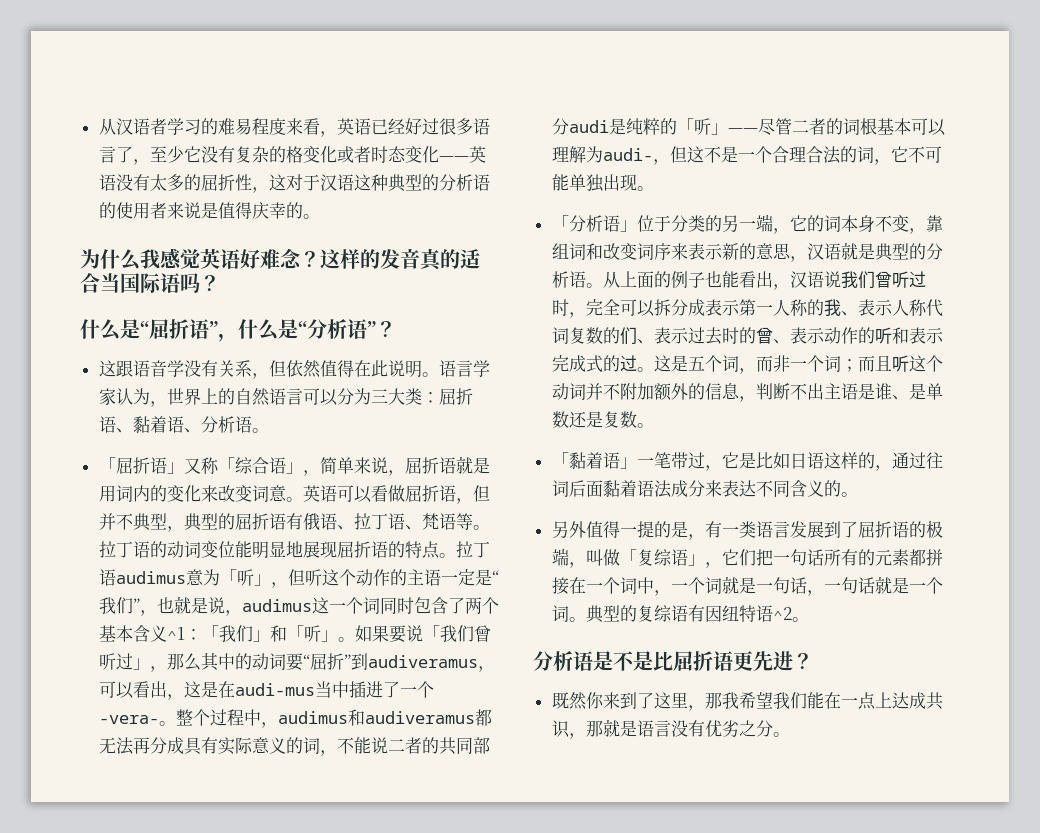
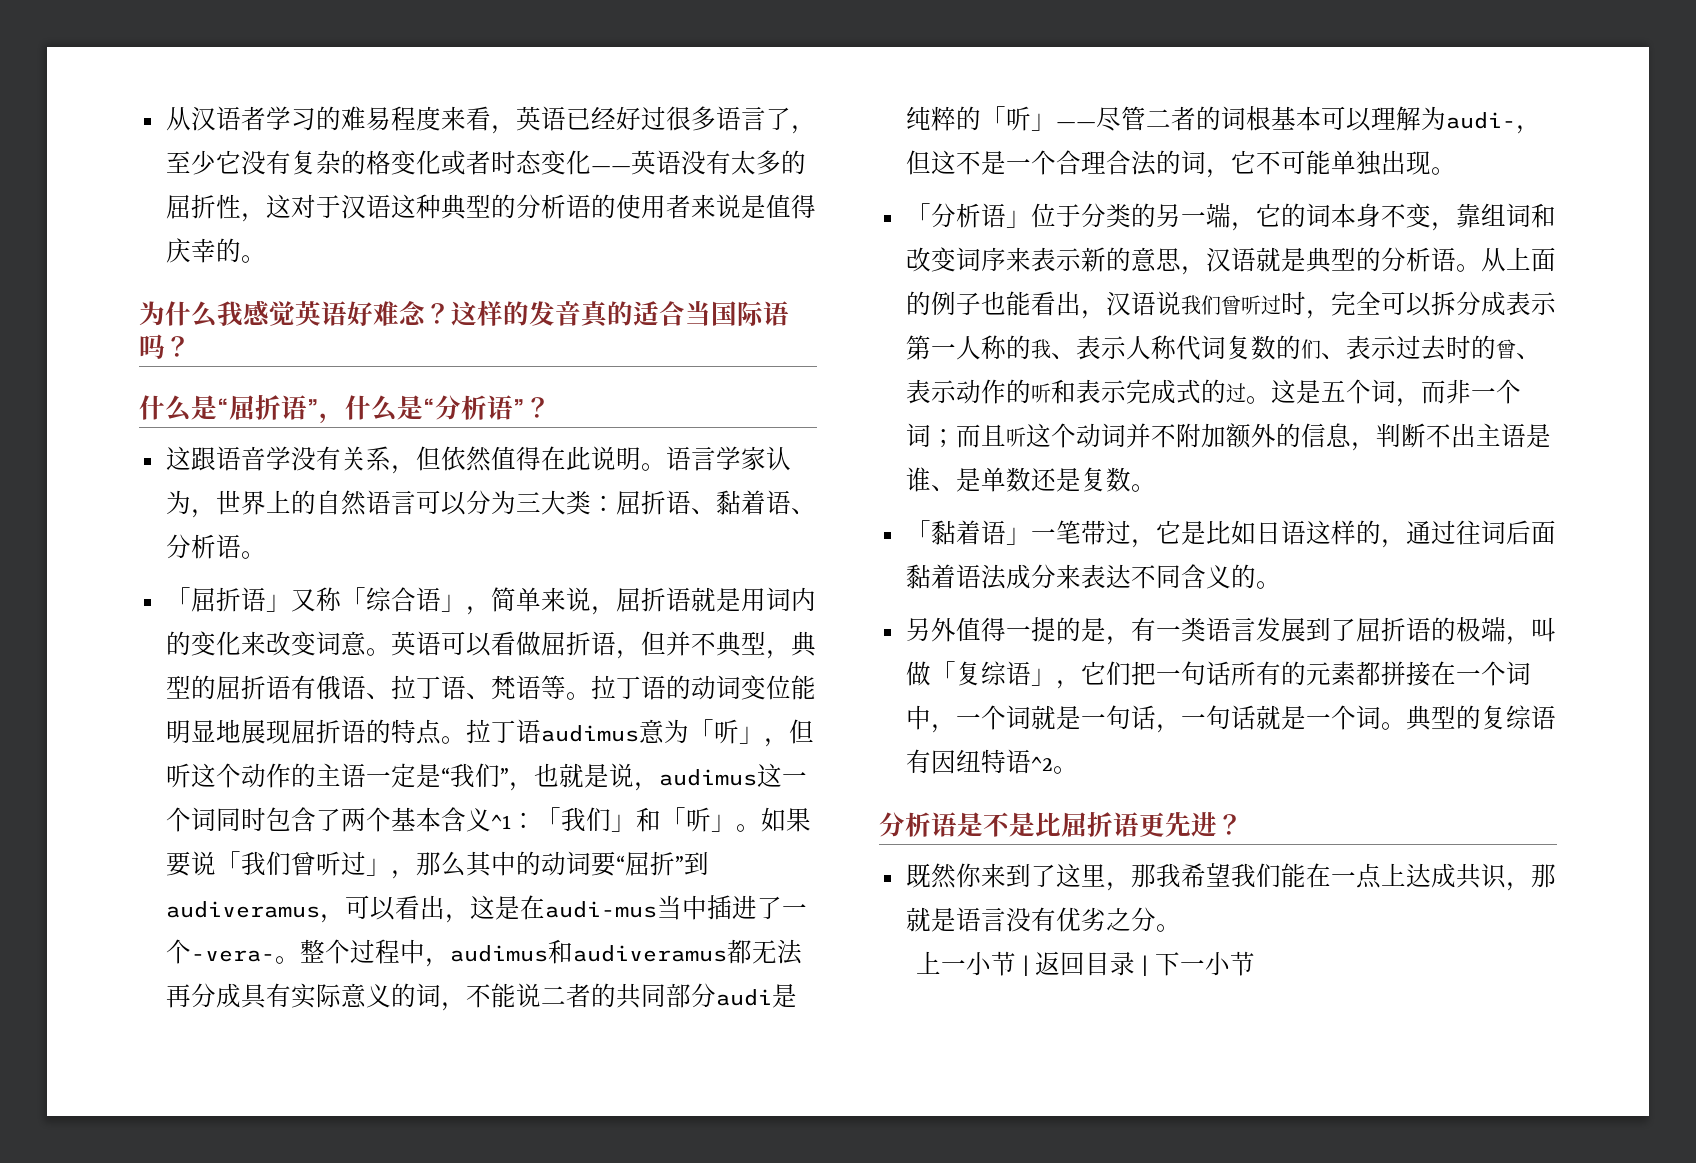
(790, 734) none -> [916,951,1255,976] // 上一小节 | 返回目录 | 下一小节

